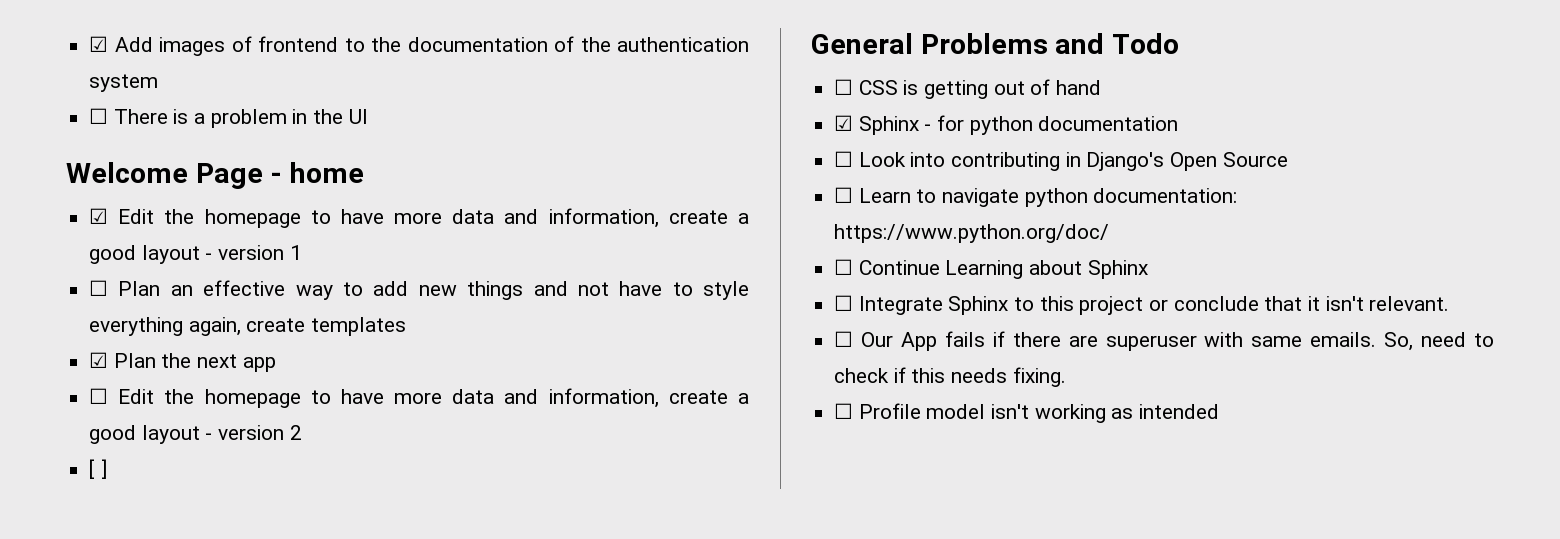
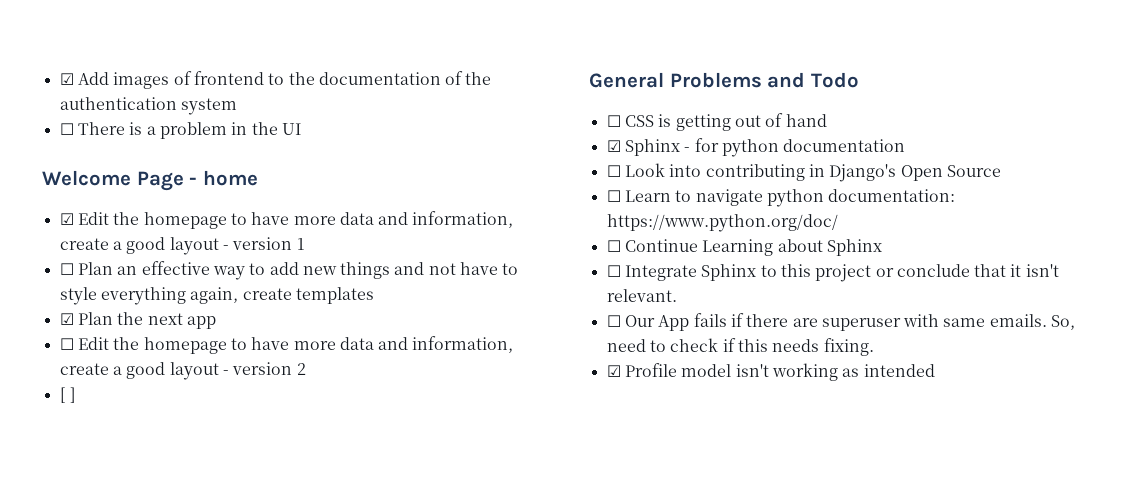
[834,403,854,419] ☐ -> [606,365,621,377] ☑

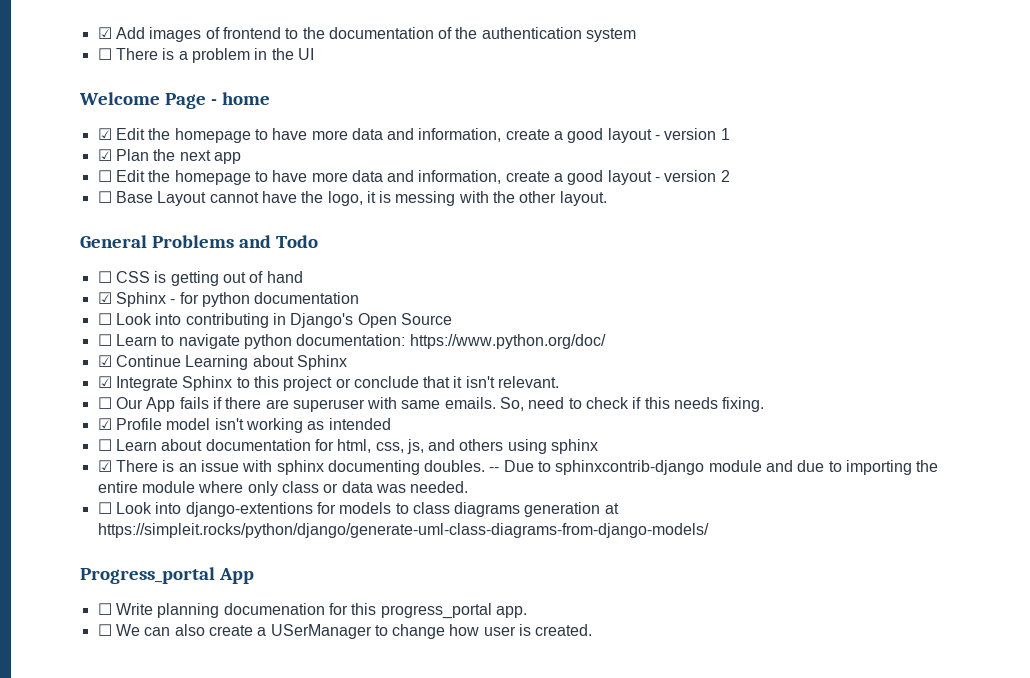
[59,261,519,280] [59,287,374,305] // ☐ Plan an effective way to add new things and not have to style everything again, create templates -> (730, 134) none
[59,387,76,403] [ ] -> [97,191,607,206] ☐ Base Layout cannot have the logo, it is messing with the other layout.
[606,240,621,252] ☐ -> [97,355,112,367] ☑
[606,265,621,277] ☐ -> [97,376,112,388] ☑
(935, 370) none -> [97,439,599,454] [97,460,939,475] [97,481,469,496] [97,502,619,517] [97,523,709,538] [80,567,255,584] [97,603,527,619] [97,624,593,639] // ☐ Learn about documentation for html, css, js, and others using sphinx // ☑ There is an issue with sphinx documenting doubles. -- Due to sphinxcontrib-django module and due to importing the entire module where only class or data was needed. // ☐ Look into django-extentions for models to class diagrams generation at https://simpleit.rocks/python/django/generate-uml-class-diagrams-from-django-models/ // Progress_portal App // ☐ Write planning documenation for this progress_portal app. // ☐ We can also create a USerManager to change how user is created.

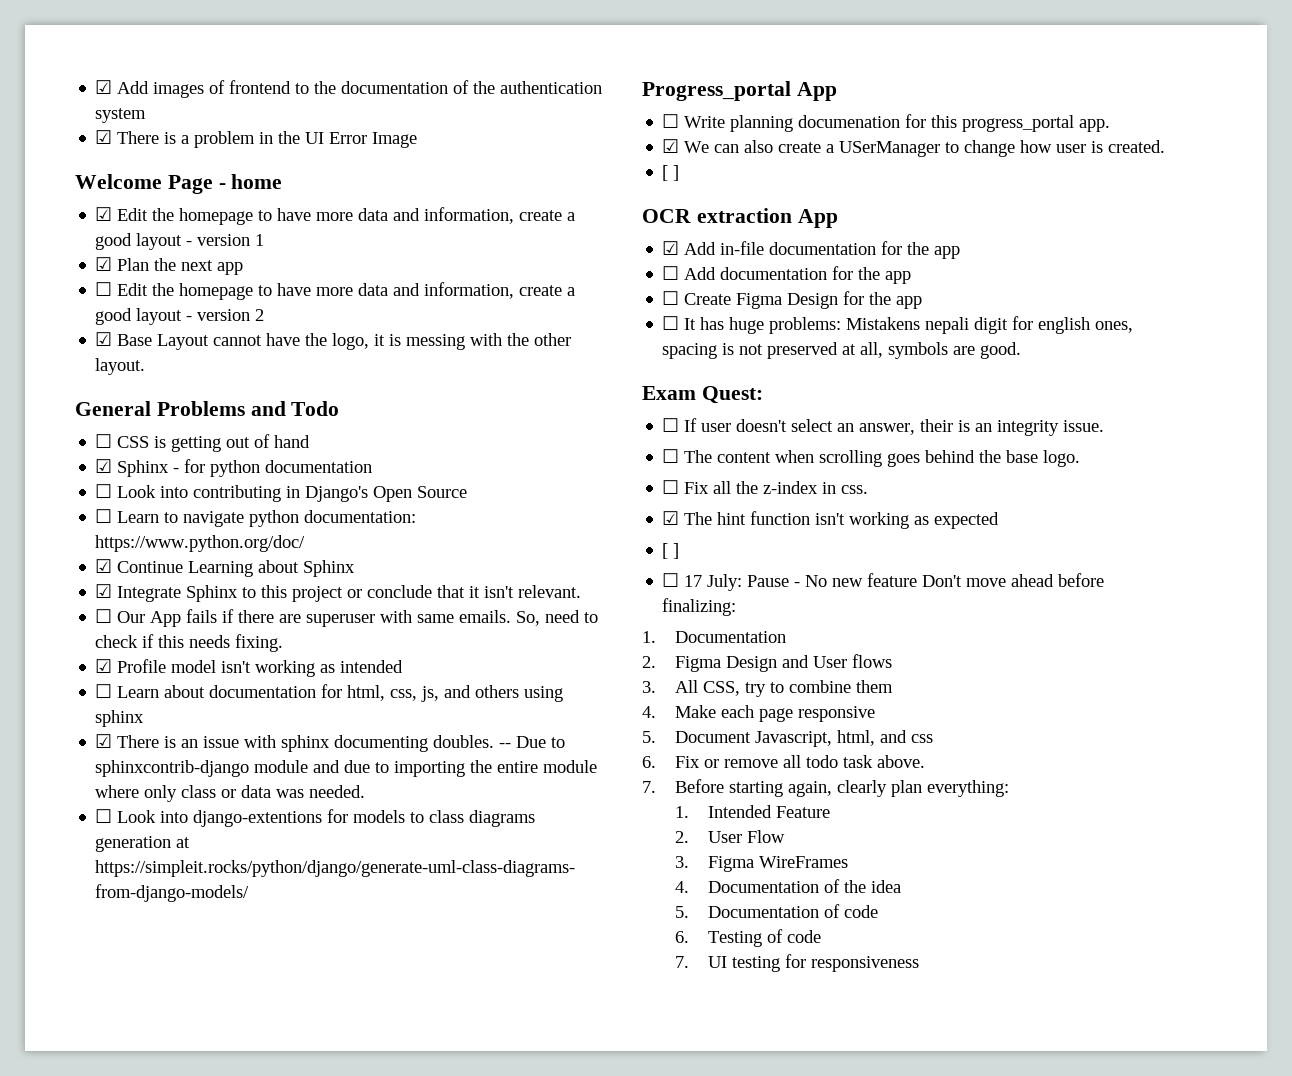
[97,48,112,60] ☐ -> [95,130,113,144] ☑
(314, 54) none -> [329,132,418,148] Error Image
[97,191,112,203] ☐ -> [95,332,113,346] ☑
[97,624,112,636] ☐ -> [662,139,680,153] ☑
(593, 630) none -> [662,165,680,181] [642,208,838,228] [662,241,961,259] [662,266,912,284] [662,291,923,309] [662,316,1134,334] [662,342,1022,359] [642,386,763,404] [662,418,1105,436] [662,449,1081,467] [662,480,869,494] [662,511,1000,529] [662,543,680,559] [662,573,1105,591] [662,598,737,616] [642,631,786,643] [642,654,892,672] [642,680,893,697] [642,705,875,722] [642,730,933,747] [642,755,925,768] [642,779,1009,797] [674,805,830,818] [674,830,785,843] [674,856,848,872] [674,879,901,893] [674,904,878,918] [674,929,821,947] [674,954,919,972] // [ ] // OCR extraction App // ☑ Add in-file documentation for the app // ☐ Add documentation for the app // ☐ Create Figma Design for the app // ☐ It has huge problems: Mistakens nepali digit for english ones, spacing is not preserved at all, symbols are good. // Exam Quest: // ☐ If user doesn't select an answer, their is an integrity issue. // ☐ The content when scrolling goes behind the base logo. // ☐ Fix all the z-index in css. // ☑ The hint function isn't working as expected // [ ] // ☐ 17 July: Pause - No new feature Don't move ahead before finalizing: // 1. Documentation // 2. Figma Design and User flows // 3. All CSS, try to combine them // 4. Make each page responsive // 5. Document Javascript, html, and css // 6. Fix or remove all todo task above. // 7. Before starting again, clearly plan everything: // 1. Intended Feature // 2. User Flow // 3. Figma WireFrames // 4. Documentation of the idea // 5. Documentation of code // 6. Testing of code // 7. UI testing for responsiveness

